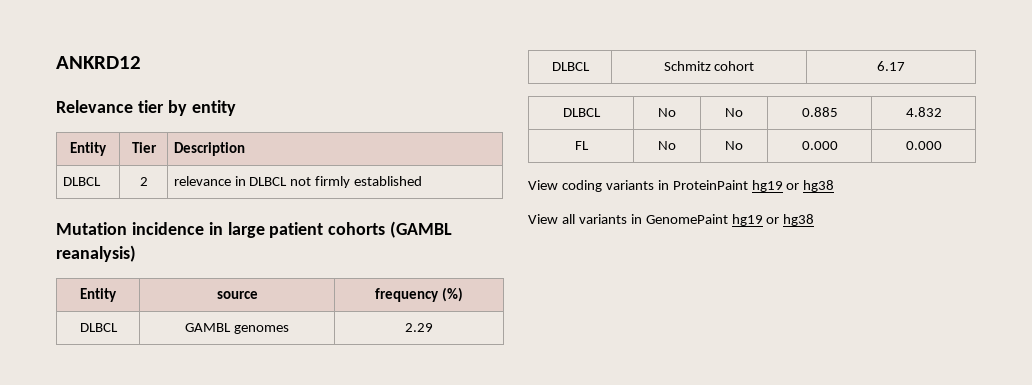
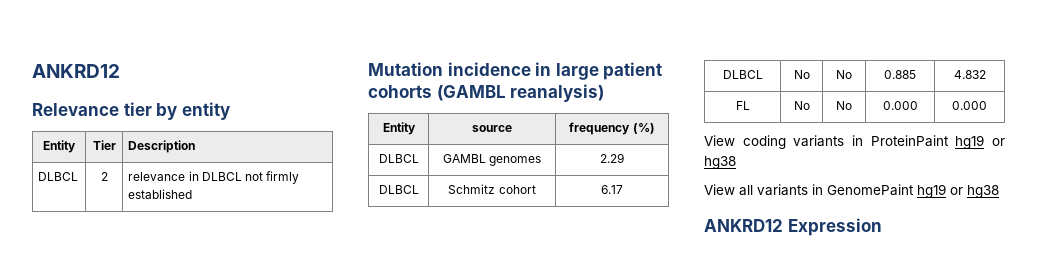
(815, 220) none -> [704,218,882,236] // ANKRD12 Expression

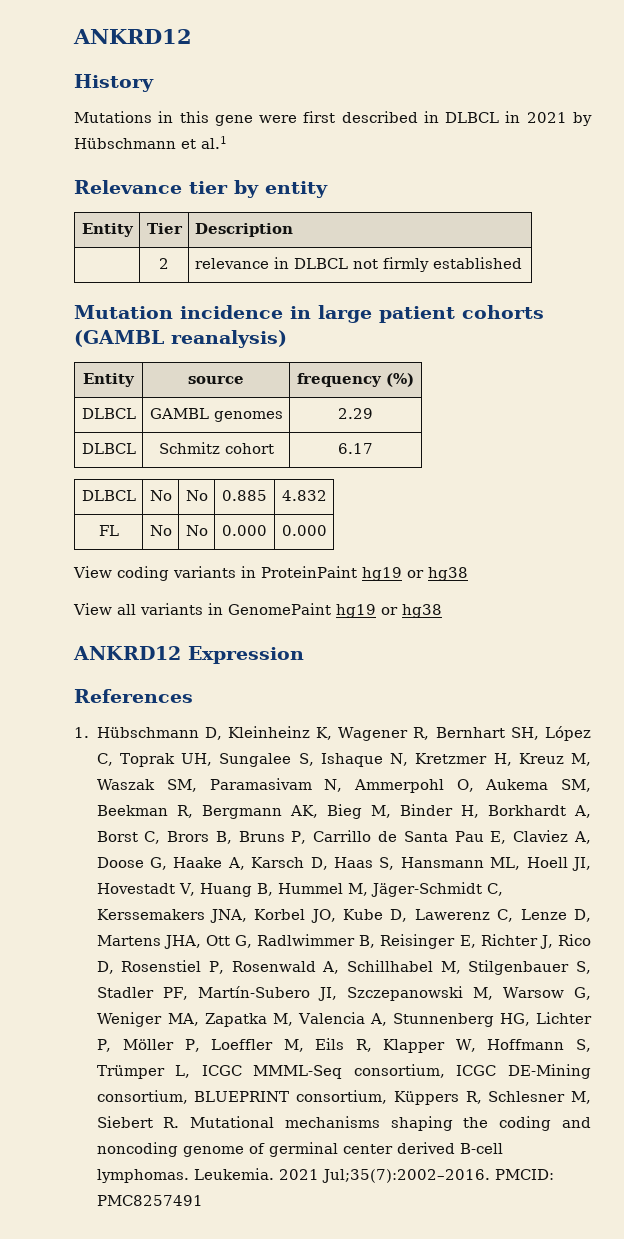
[32,64,120,78] ANKRD12 -> [73,29,192,44] [74,74,154,92] [74,111,592,126] [74,136,227,149] ANKRD12 // History // Mutations in this gene were first described in DLBCL in 2021 by Hübschmann et al.1
[38,172,79,181] DLBCL -> (293, 230) none
(882, 227) none -> [74,689,193,703] [74,726,591,741] [96,753,591,767] [96,778,591,793] [96,804,591,819] [96,830,591,844] [96,857,592,871] [96,882,504,897] [96,909,591,923] [96,934,592,949] [96,960,591,975] [96,986,591,1001] [96,1012,592,1027] [96,1038,591,1053] [96,1064,591,1079] [96,1090,591,1105] [96,1116,591,1131] [96,1142,503,1157] [96,1168,554,1183] [96,1195,203,1206] // References // 1. Hübschmann D, Kleinheinz K, Wagener R, Bernhart SH, López C, Toprak UH, Sungalee S, Ishaque N, Kretzmer H, Kreuz M, Waszak SM, Paramasivam N, Ammerpohl O, Aukema SM, Beekman R, Bergmann AK, Bieg M, Binder H, Borkhardt A, Borst C, Brors B, Bruns P, Carrillo de Santa Pau E, Claviez A, Doose G, Haake A, Karsch D, Haas S, Hansmann ML, Hoell JI, Hovestadt V, Huang B, Hummel M, Jäger-Schmidt C, Kerssemakers JNA, Korbel JO, Kube D, Lawerenz C, Lenze D, Martens JHA, Ott G, Radlwimmer B, Reisinger E, Richter J, Rico D, Rosenstiel P, Rosenwald A, Schillhabel M, Stilgenbauer S, Stadler PF, Martín-Subero JI, Szczepanowski M, Warsow G, Weniger MA, Zapatka M, Valencia A, Stunnenberg HG, Lichter P, Möller P, Loeffler M, Eils R, Klapper W, Hoffmann S, Trümper L, ICGC MMML-Seq consortium, ICGC DE-Mining consortium, BLUEPRINT consortium, Küppers R, Schlesner M, Siebert R. Mutational mechanisms shaping the coding and noncoding genome of germinal center derived B-cell lymphomas. Leukemia. 2021 Jul;35(7):2002–2016. PMCID: PMC8257491

